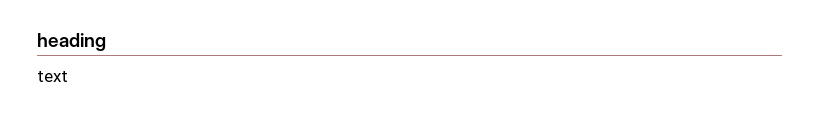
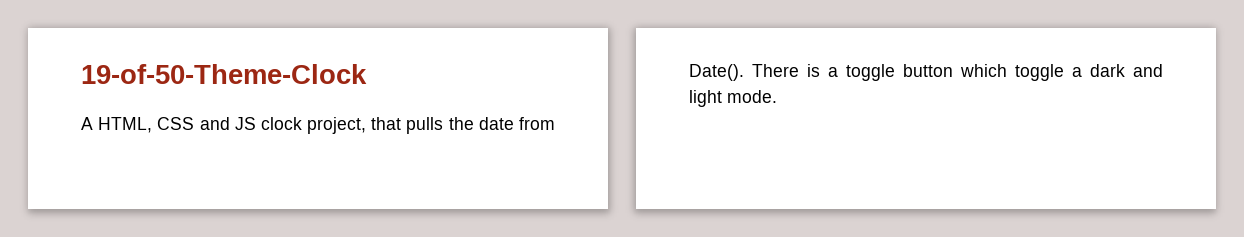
[37,33,106,51] [37,71,68,82] heading // text -> [81,64,367,84] [81,117,555,134] [689,64,1163,81] [689,90,777,107] 19-of-50-Theme-Clock // A HTML, CSS and JS clock project, that pulls the date from Date(). There is a toggle button which toggle a dark and light mode.

